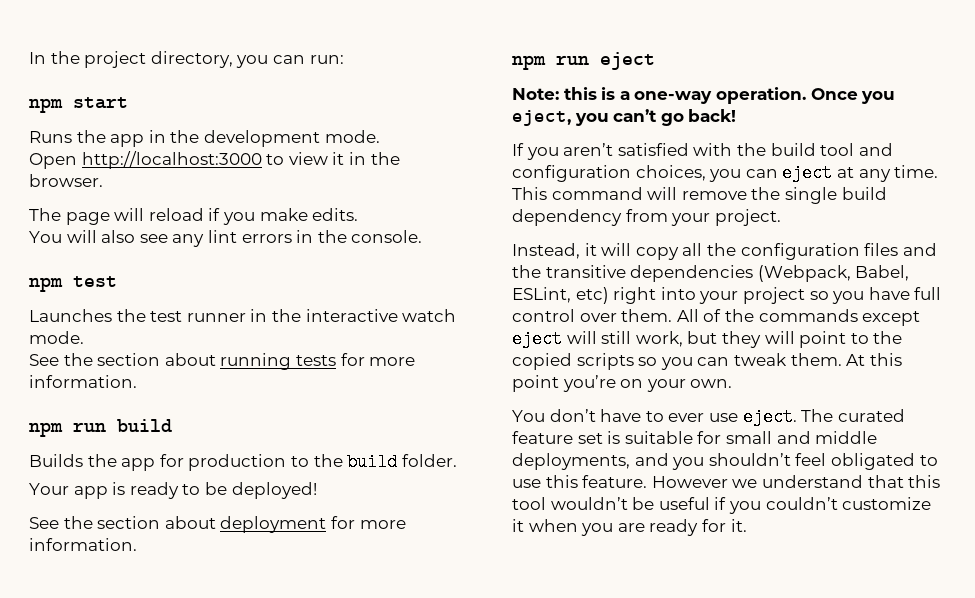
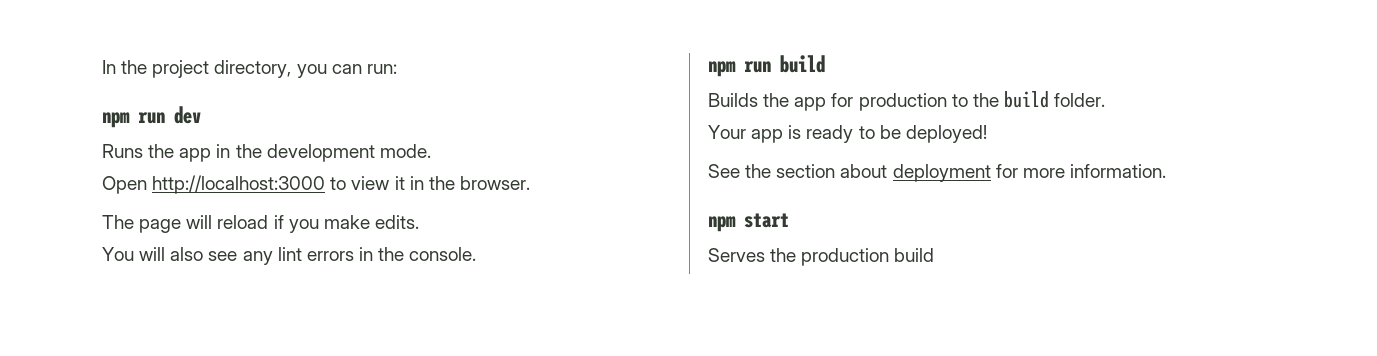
[73,97,128,109] start -> [138,106,201,124] run dev
[29,276,117,292] [29,309,457,322] [29,331,84,344] [29,353,416,370] [29,375,137,388] // npm test // Launches the test runner in the interactive watch mode. // See the section about running tests for more information. -> (477, 254) none
[556,52,655,70] [512,87,896,104] [512,109,737,126] [512,143,893,160] [512,164,939,182] [512,187,887,204] [512,209,781,226] [512,243,937,260] [512,265,910,282] [512,287,942,304] [512,309,921,326] [512,330,903,348] [512,353,902,370] [512,375,733,392] [512,408,905,426] [512,431,878,444] [512,453,938,470] [512,475,941,488] [512,497,932,514] [512,519,747,536] run eject // Note: this is a one-way operation. Once you eject, you can’t go back! // If you aren’t satisfied with the build tool and configuration choices, you can eject at any time. This command will remove the single build dependency from your project. // Instead, it will copy all the configuration files and the transitive dependencies (Webpack, Babel, ESLint, etc) right into your project so you have full control over them. All of the commands except eject will still work, but they will point to the copied scripts so you can tweak them. At this point you’re on your own. // You don’t have to ever use eject. The curated feature set is suitable for small and middle deployments, and you shouldn’t feel obligated to use this feature. However we understand that this tool wouldn’t be useful if you couldn’t customize it when you are ready for it. -> [744,213,789,228] [708,248,935,266] start // Serves the production build

